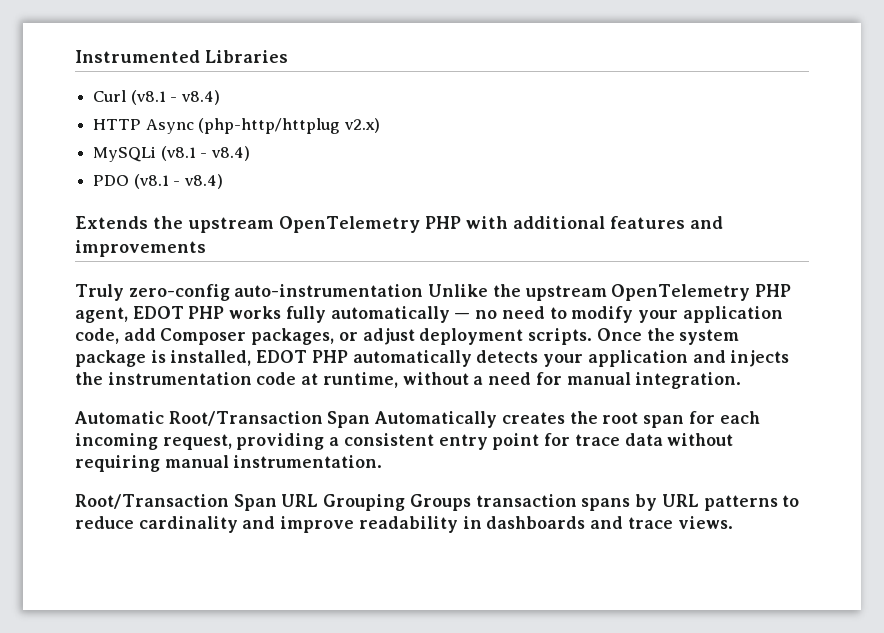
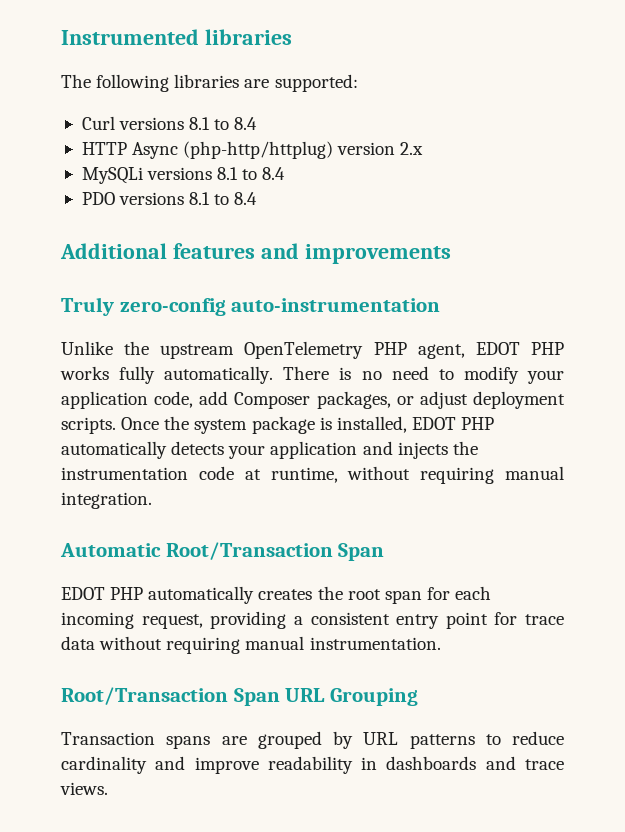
[205,50,288,63] [93,90,220,105] [93,118,380,134] [93,146,250,162] [93,174,223,189] [75,216,605,233] Libraries // Curl (v8.1 - v8.4) // HTTP Async (php-http/httplug v2.x) // MySQLi (v8.1 - v8.4) // PDO (v8.1 - v8.4) // Extends the upstream OpenTelemetry PHP with additional -> [204,29,292,45] [61,74,358,92] [81,116,258,130] [81,141,424,159] [81,167,286,184] [81,192,258,205] [60,243,167,259] libraries // The following libraries are supported: // Curl versions 8.1 to 8.4 // HTTP Async (php-http/httplug) version 2.x // MySQLi versions 8.1 to 8.4 // PDO versions 8.1 to 8.4 // Additional
(424, 290) none -> (441, 305) //
[330,306,471,323] automatically — -> [164,366,352,384] automatically. There is
[473,372,562,385] a need for -> [420,467,495,484] requiring
[374,411,498,428] Automatically -> [61,586,255,604] // EDOT PHP automatically
[409,494,631,511] Groups transaction spans -> [61,731,322,749] // Transaction spans are grouped

